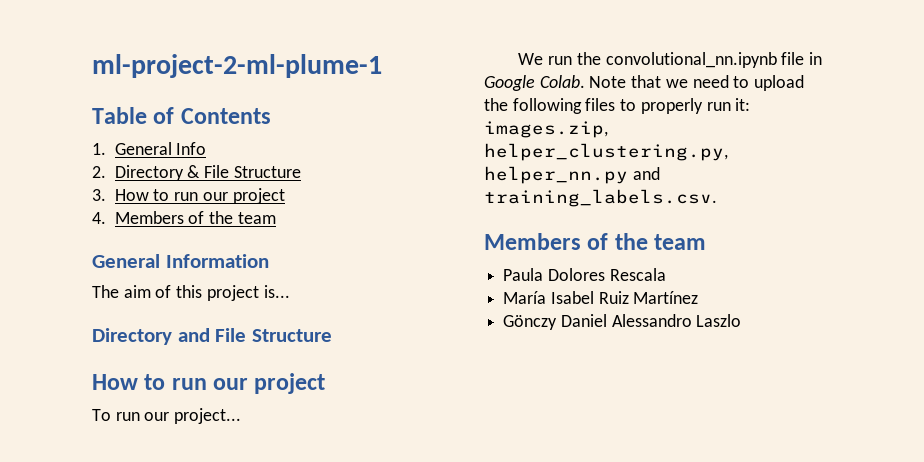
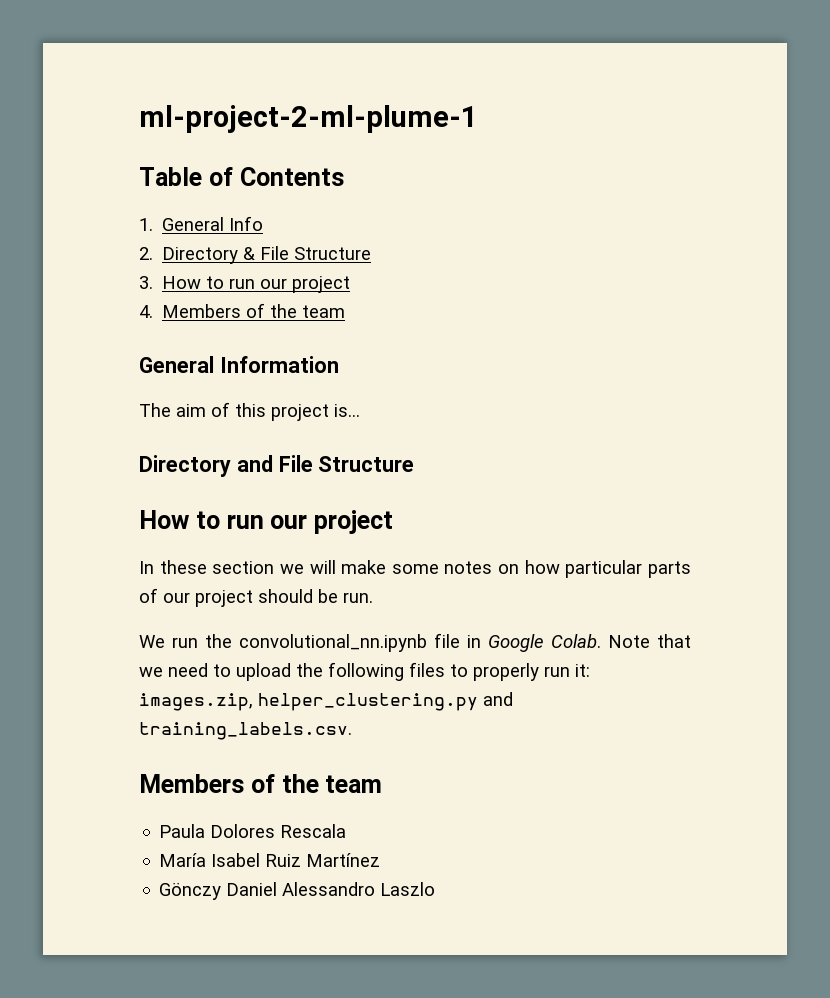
[92,408,242,424] To run our project... -> [139,560,691,578] [139,588,373,607] In these section we will make some notes on how particular parts of our project should be run.
[484,143,728,161] [484,166,628,184] helper_clustering.py, helper_nn.py -> [258,693,478,711] helper_clustering.py

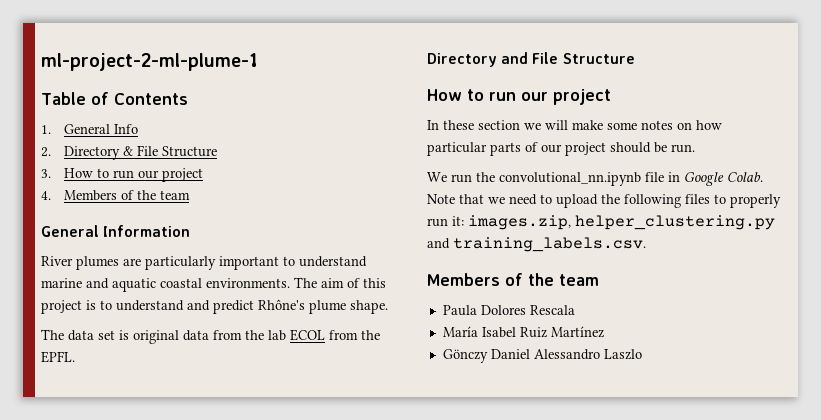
(339, 364) none -> [41,256,367,270] [41,278,290,292] River plumes are particularly important to understand marine and aquatic coastal environments.
[334,404,360,417] is... -> [86,299,388,314] [41,329,380,344] [41,351,75,363] is to understand and predict Rhône's plume shape. // The data set is original data from the lab ECOL from the EPFL.

